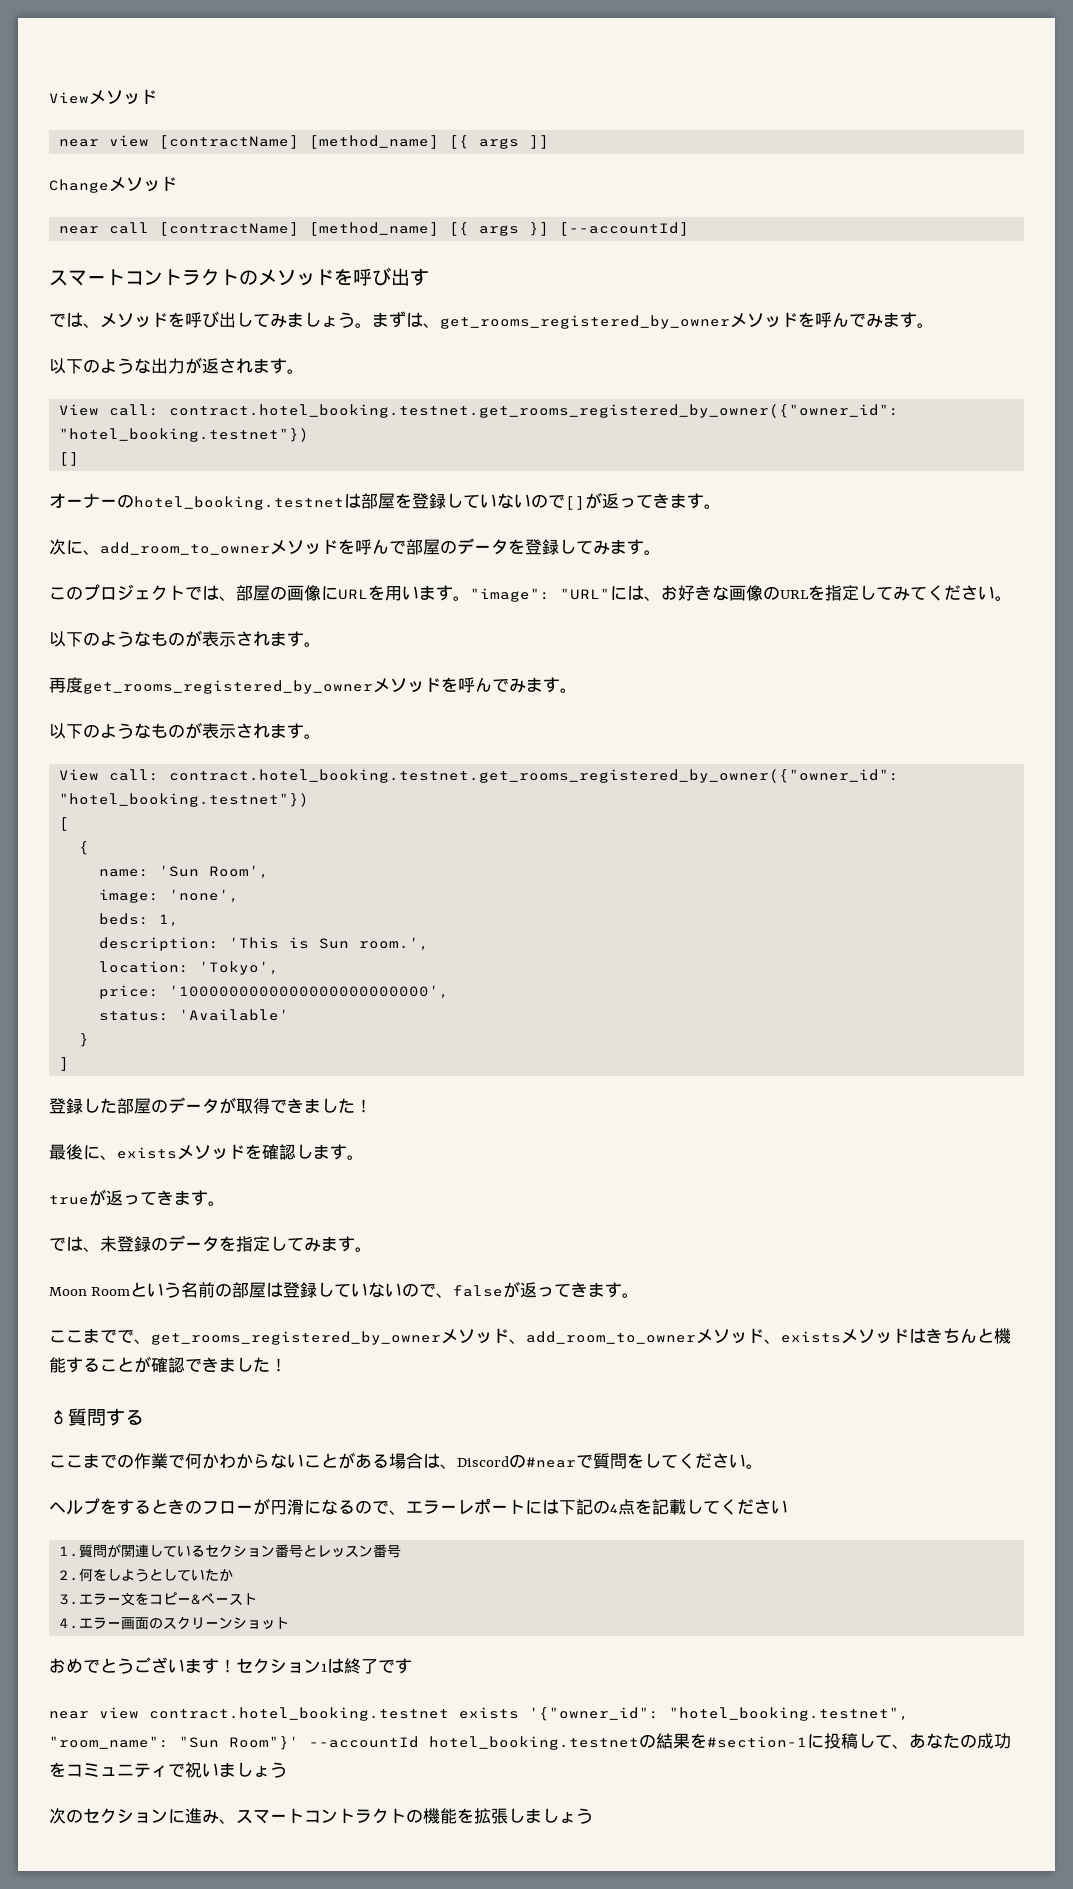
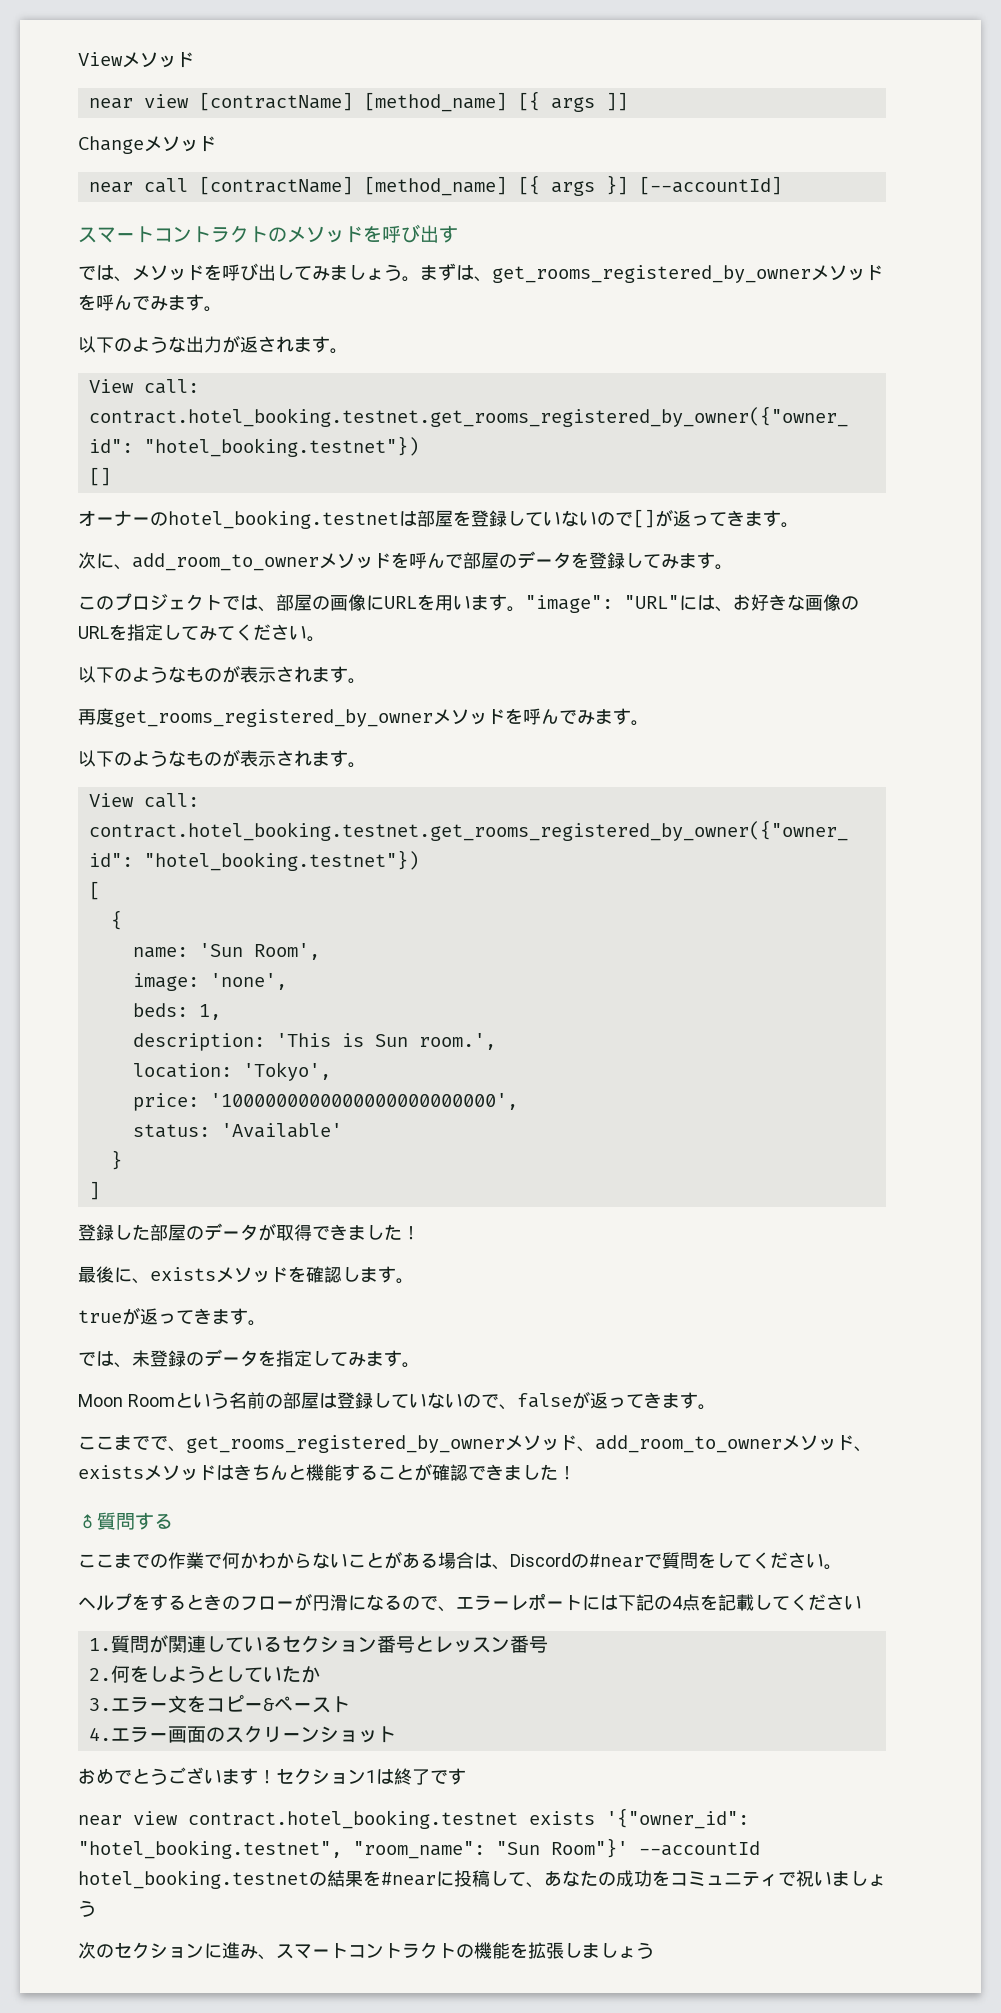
[707,1736,807,1748] #section-1 -> [381,1872,436,1886] #near

